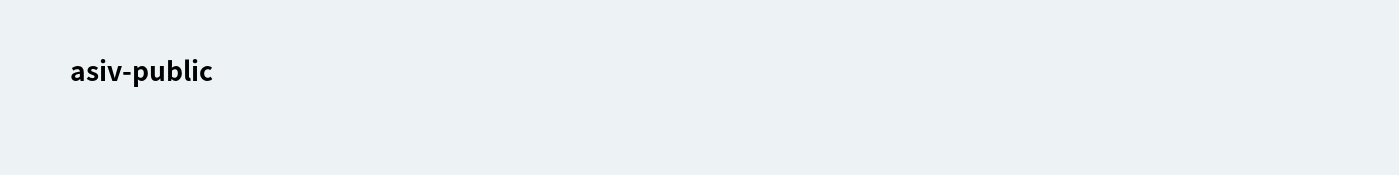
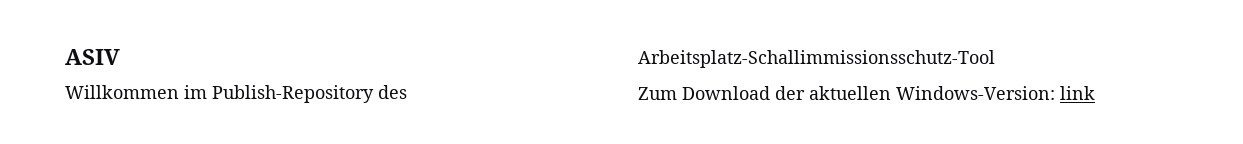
[70,59,213,87] asiv-public -> [65,49,120,65] [65,85,407,103] [638,50,995,68] [638,86,1095,100] ASIV // Willkommen im Publish-Repository des Arbeitsplatz-Schallimmissionsschutz-Tool // Zum Download der aktuellen Windows-Version: link

